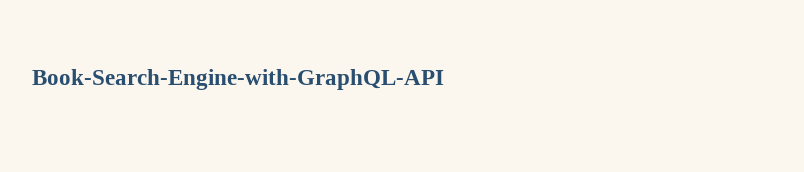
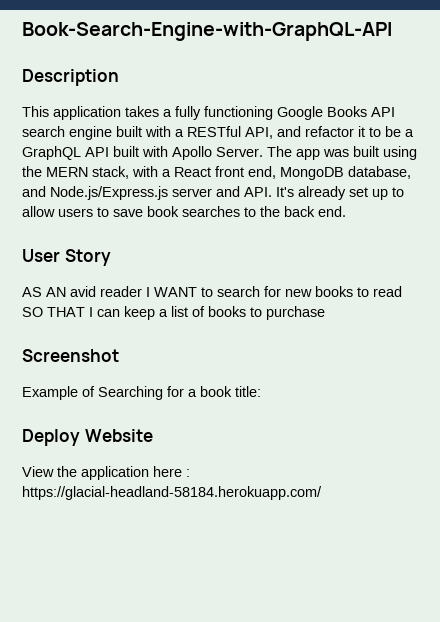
(444, 79) none -> [22,69,119,86] [22,106,395,120] [22,126,414,140] [22,146,417,160] [22,166,411,180] [22,186,404,200] [22,206,346,217] [22,249,111,266] [22,286,402,297] [22,306,325,320] [22,349,119,362] [22,386,261,400] [22,429,153,446] [22,466,190,480] [22,486,322,500] // Description // This application takes a fully functioning Google Books API search engine built with a RESTful API, and refactor it to be a GraphQL API built with Apollo Server. The app was built using the MERN stack, with a React front end, MongoDB database, and Node.js/Express.js server and API. It's already set up to allow users to save book searches to the back end. // User Story // AS AN avid reader I WANT to search for new books to read SO THAT I can keep a list of books to purchase // Screenshot // Example of Searching for a book title: // Deploy Website // View the application here : https://glacial-headland-58184.herokuapp.com/

